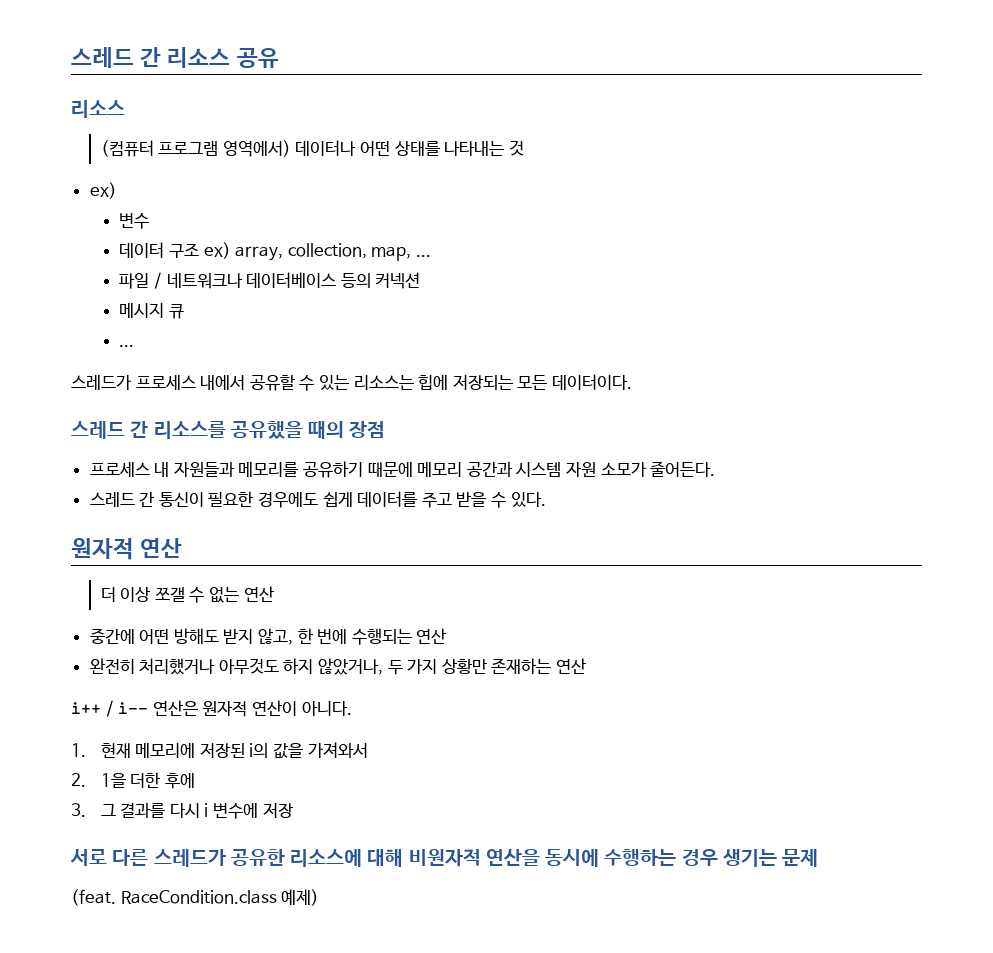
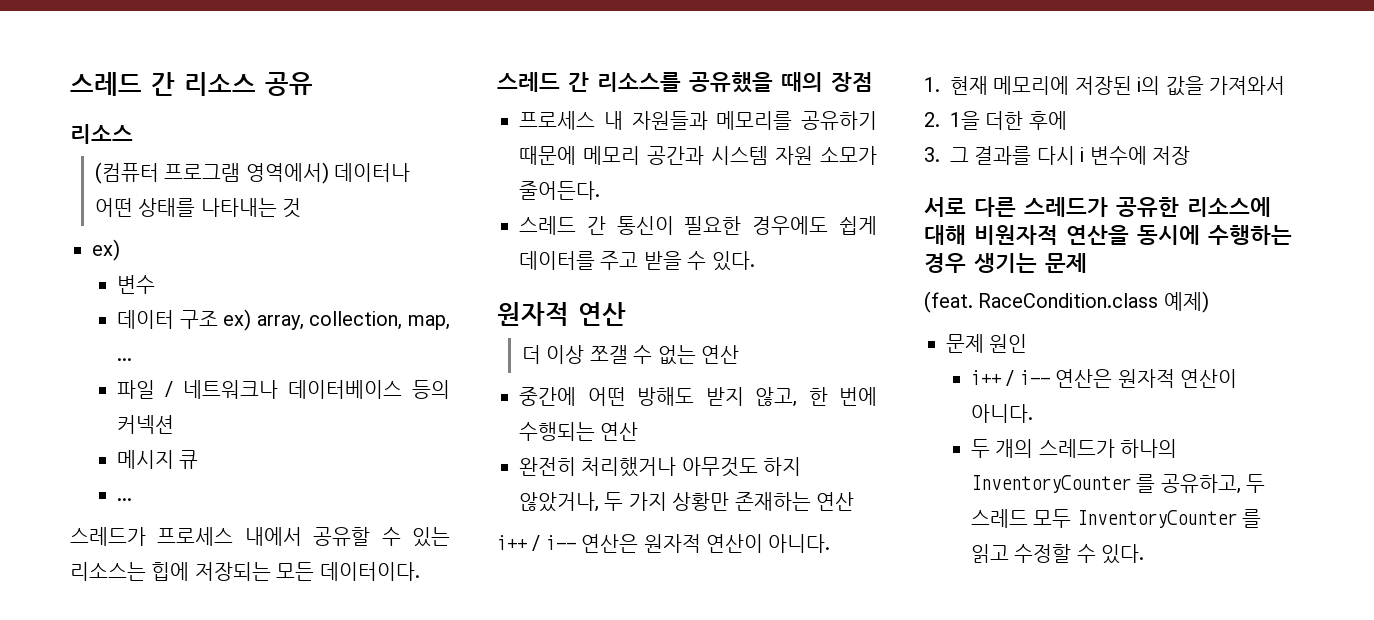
(320, 897) none -> [946,334,1028,353] [971,369,1238,388] [971,404,1034,423] [971,439,1178,458] [971,474,1266,494] [971,509,1262,528] [971,544,1145,564] // 문제 원인 // i++ / i-- 연산은 원자적 연산이 아니다. // 두 개의 스레드가 하나의 InventoryCounter 를 공유하고, 두 스레드 모두 InventoryCounter 를 읽고 수정할 수 있다.

